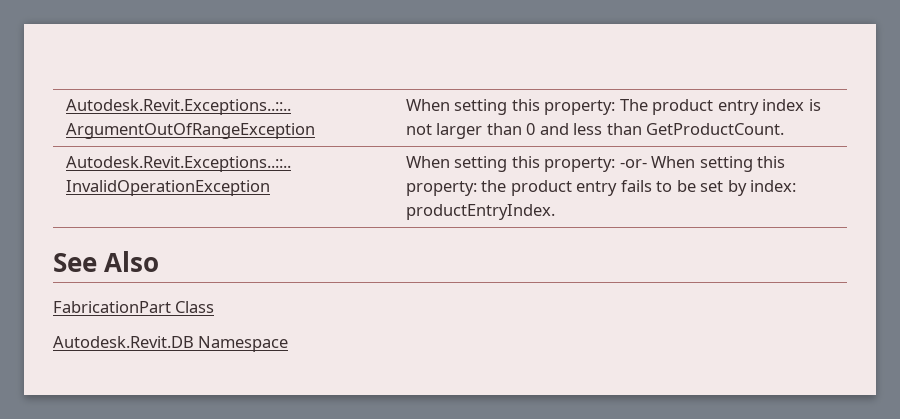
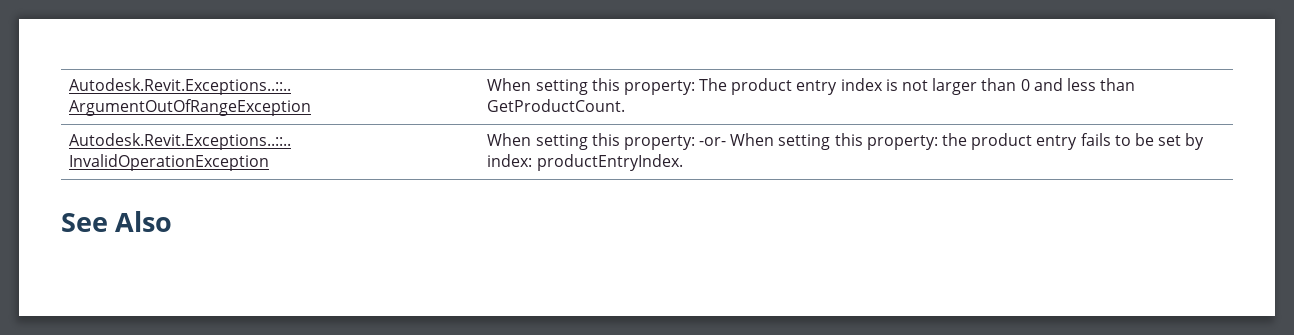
[53,301,215,313] [53,336,289,352] // FabricationPart Class // Autodesk.Revit.DB Namespace -> (173, 221) none

